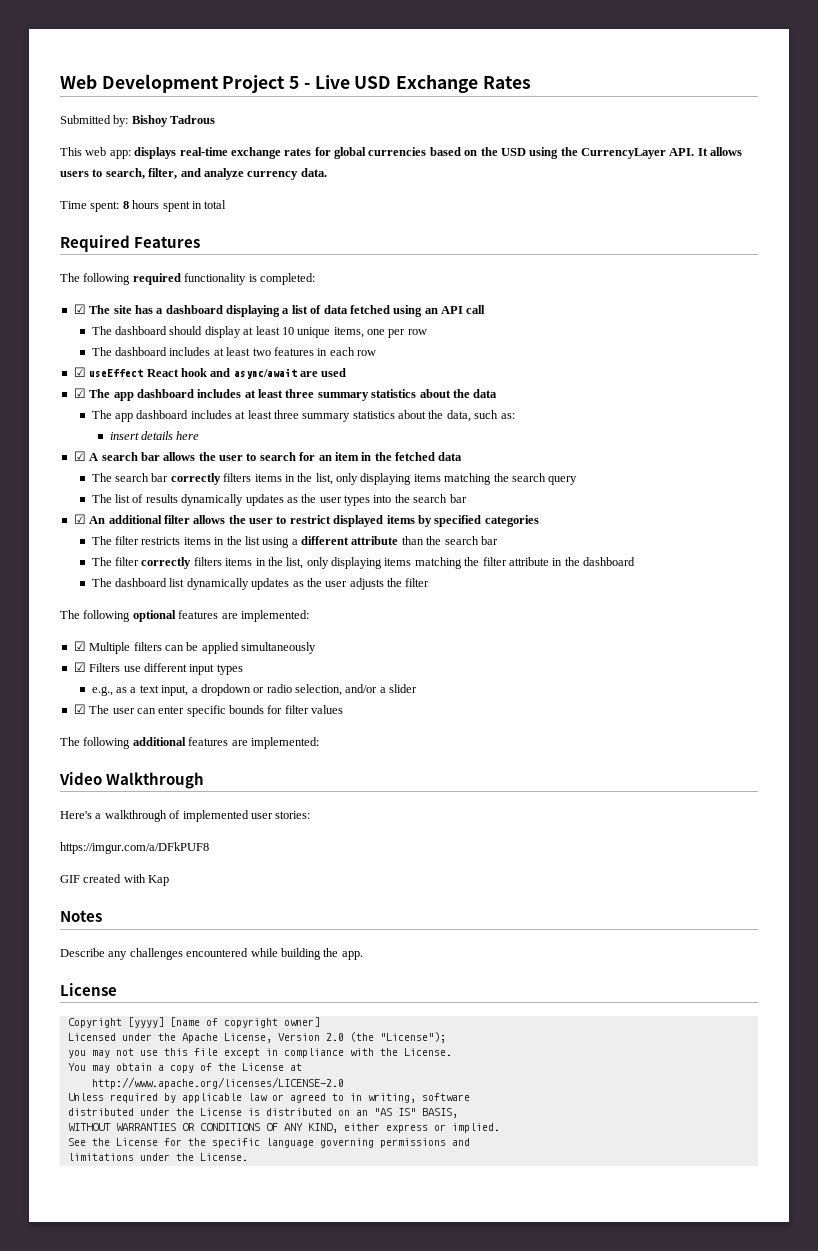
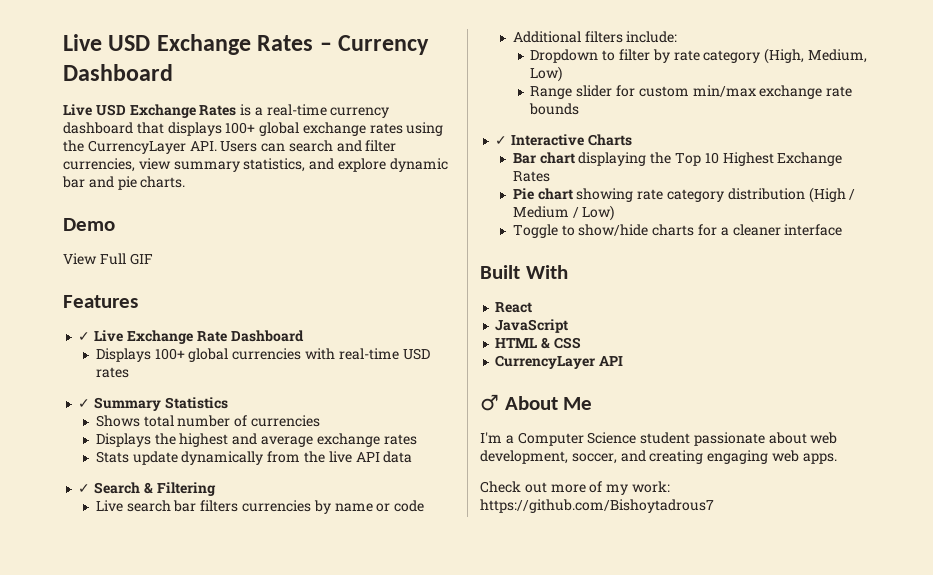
[60,74,531,93] [60,115,216,127] [60,147,743,159] [60,168,327,180] [60,200,227,212] [60,235,201,252] [60,273,315,285] [73,304,486,317] [91,326,427,338] [91,347,377,356] [73,367,347,379] [73,388,498,401] [91,410,515,422] [109,431,200,440] [73,451,463,461] [91,473,578,485] [91,494,467,506] [73,514,539,527] [91,536,498,548] [91,557,636,569] [91,578,430,590] [60,610,309,622] [73,641,316,654] [73,662,243,675] [91,684,418,696] [73,704,344,717] [60,737,319,749] [59,772,205,789] [60,810,311,822] [60,842,209,854] [60,874,170,886] [60,910,102,922] [60,948,363,960] [60,983,117,996] [67,1017,320,1028] [67,1032,446,1043] [67,1048,452,1058] [67,1063,302,1073] [91,1077,344,1089] [67,1093,470,1103] [67,1108,458,1118] [67,1123,500,1133] [67,1138,470,1148] [67,1153,248,1161] Web Development Project 5 - Live USD Exchange Rates // Submitted by: Bishoy Tadrous // This web app: displays real-time exchange rates for global currencies based on the USD using the CurrencyLayer API. It allows users to search, filter, and analyze currency data. // Time spent: 8 hours spent in total // Required Features // The following required functionality is completed: // ☑ The site has a dashboard displaying a list of data fetched using an API call // The dashboard should display at least 10 unique items, one per row // The dashboard includes at least two features in each row // ☑ useEffect React hook and async/await are used // ☑ The app dashboard includes at least three summary statistics about the data // The app dashboard includes at least three summary statistics about the data, such as: // insert details here // ☑ A search bar allows the user to search for an item in the fetched data // The search bar correctly filters items in the list, only displaying items matching the search query // The list of results dynamically updates as the user types into the search bar // ☑ An additional filter allows the user to restrict displayed items by specified categories // The filter restricts items in the list using a different attribute than the search bar // The filter correctly filters items in the list, only displaying items matching the filter attribute in the dashboard // The dashboard list dynamically updates as the user adjusts the filter // The following optional features are implemented: // ☑ Multiple filters can be applied simultaneously // ☑ Filters use different input types // e.g., as a text input, a dropdown or radio selection, and/or a slider // ☑ The user can enter specific bounds for filter values // The following additional features are implemented: // Video Walkthrough // Here's a walkthrough of implemented user stories: // https://imgur.com/a/DFkPUF8 // GIF created with Kap // Notes // Describe any challenges encountered while building the app. // License // Copyright [yyyy] [name of copyright owner] // Licensed under the Apache License, Version 2.0 (the "License"); // you may not use this file except in compliance with the License. // You may obtain a copy of the License at // http://www.apache.org/licenses/LICENSE-2.0 // Unless required by applicable law or agreed to in writing, software // distributed under the License is distributed on an "AS IS" BASIS, // WITHOUT WARRANTIES OR CONDITIONS OF ANY KIND, either express or implied. // See the License for the specific language governing permissions and // limitations under the License. -> [63,34,430,55] [63,64,173,81] [63,104,390,118] [63,122,444,136] [63,140,397,154] [63,158,448,172] [62,176,186,190] [63,218,115,231] [63,253,153,265] [63,295,138,308] [78,330,304,344] [95,348,430,362] [95,367,129,378] [78,397,228,411] [95,415,321,427] [95,433,417,447] [95,451,413,465] [78,482,216,496] [95,500,425,514] [512,31,678,43] [530,48,867,64] [530,66,563,82] [530,85,853,99] [529,103,580,115] [495,134,632,146] [512,152,843,166] [512,171,550,182] [512,187,856,203] [512,205,615,221] [512,224,843,238] [480,265,568,279] [495,302,533,313] [495,319,569,333] [495,337,581,349] [495,355,624,369] [480,394,593,411] [480,432,838,446] [480,450,837,464] [480,481,670,495] [480,499,714,513] Live USD Exchange Rates – Currency Dashboard // Live USD Exchange Rates is a real-time currency dashboard that displays 100+ global exchange rates using the CurrencyLayer API. Users can search and filter currencies, view summary statistics, and explore dynamic bar and pie charts. // Demo // View Full GIF // Features // ✓ Live Exchange Rate Dashboard // Displays 100+ global currencies with real-time USD rates // ✓ Summary Statistics // Shows total number of currencies // Displays the highest and average exchange rates // Stats update dynamically from the live API data // ✓ Search & Filtering // Live search bar filters currencies by name or code // Additional filters include: // Dropdown to filter by rate category (High, Medium, Low) // Range slider for custom min/max exchange rate bounds // ✓ Interactive Charts // Bar chart displaying the Top 10 Highest Exchange Rates // Pie chart showing rate category distribution (High / Medium / Low) // Toggle to show/hide charts for a cleaner interface // Built With // React // JavaScript // HTML & CSS // CurrencyLayer API // ♂ About Me // I'm a Computer Science student passionate about web development, soccer, and creating engaging web apps. // Check out more of my work: https://github.com/Bishoytadrous7

